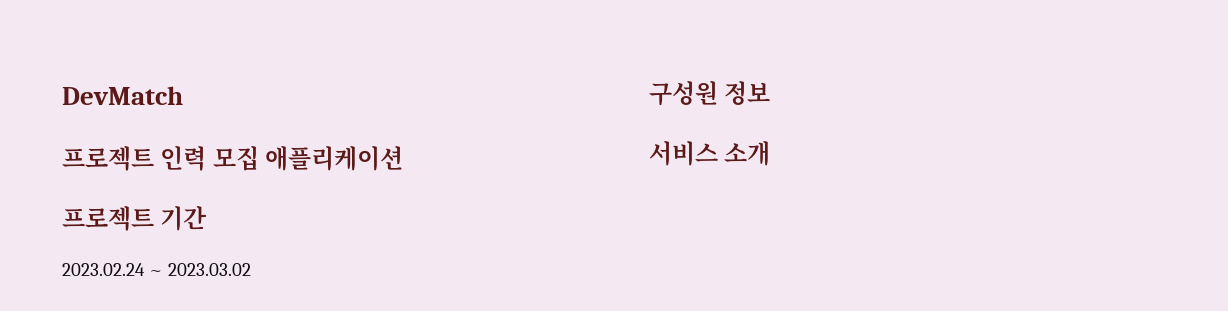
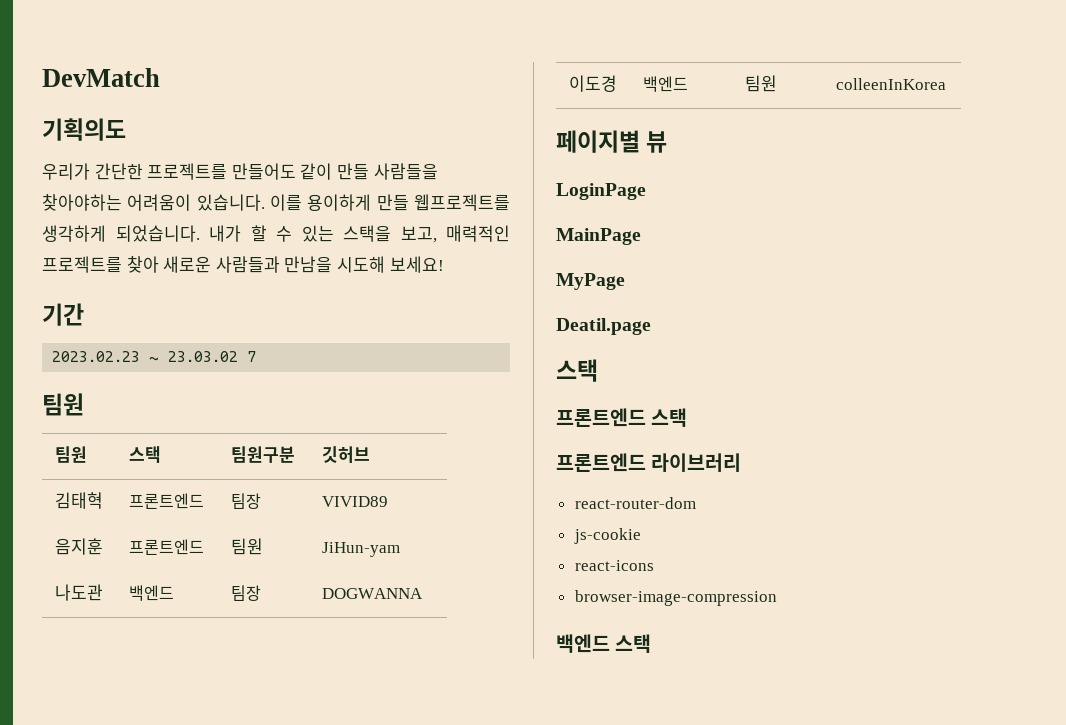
[62,146,404,171] [62,206,208,231] [62,263,252,276] [649,81,771,106] [649,141,771,166] 프로젝트 인력 모집 애플리케이션 // 프로젝트 기간 // 2023.02.24 ~ 2023.03.02 // 구성원 정보 // 서비스 소개 -> [42,118,126,141] [42,163,438,180] [42,194,510,211] [42,225,510,243] [42,256,444,273] [42,303,84,326] [52,351,257,362] [42,393,84,416] [54,446,87,463] [128,446,161,463] [230,446,295,463] [321,446,370,463] [54,492,103,509] [128,493,204,509] [230,493,261,509] [321,496,388,507] [54,538,103,555] [128,539,204,555] [230,538,263,555] [321,542,400,557] [54,584,103,601] [128,585,174,601] [230,585,261,601] [321,588,423,599] [568,75,617,92] [642,76,688,92] [744,75,777,92] [835,78,946,90] [556,130,668,153] [556,183,646,200] [556,228,641,245] [556,273,625,290] [556,318,651,335] [556,359,598,382] [556,408,688,427] [556,453,742,472] [574,497,696,509] [573,528,641,544] [574,560,654,571] [574,590,777,606] [556,634,652,653] 기획의도 // 우리가 간단한 프로젝트를 만들어도 같이 만들 사람들을 찾아야하는 어려움이 있습니다. 이를 용이하게 만들 웹프로젝트를 생각하게 되었습니다. 내가 할 수 있는 스택을 보고, 매력적인 프로젝트를 찾아 새로운 사람들과 만남을 시도해 보세요! // 기간 // 2023.02.23 ~ 23.03.02 7 // 팀원 // 팀원 | 스택 | 팀원구분 | 깃허브 // 김태혁 | 프론트엔드 | 팀장 | VIVID89 // 음지훈 | 프론트엔드 | 팀원 | JiHun-yam // 나도관 | 백엔드 | 팀장 | DOGWANNA // 이도경 | 백엔드 | 팀원 | colleenInKorea // 페이지별 뷰 // LoginPage // MainPage // MyPage // Deatil.page // 스택 // 프론트엔드 스택 // 프론트엔드 라이브러리 // react-router-dom // js-cookie // react-icons // browser-image-compression // 백엔드 스택

